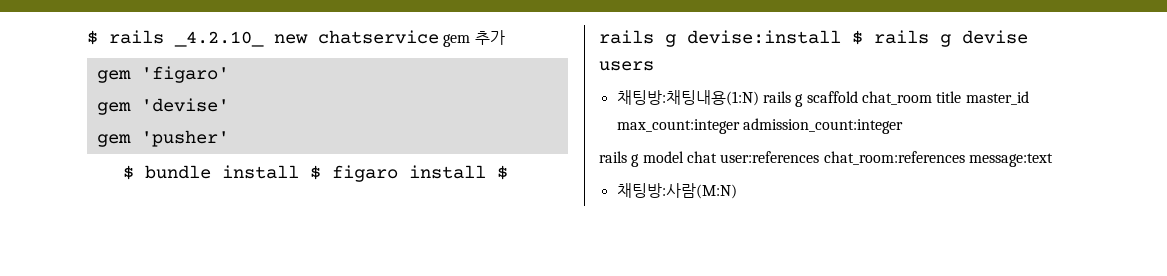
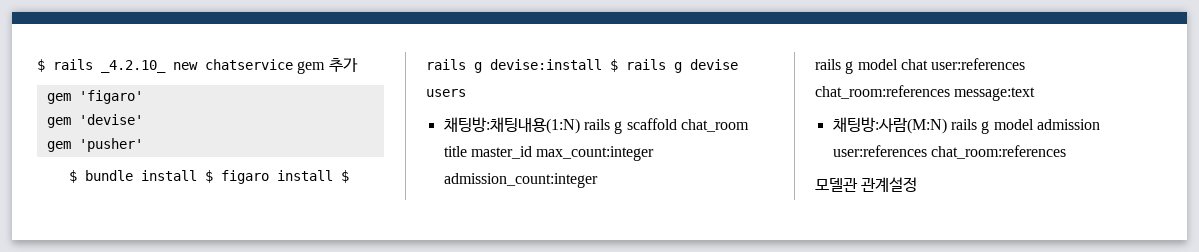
(737, 191) none -> [950,119,1100,134] [832,145,1066,159] [815,177,918,192] rails g model admission user:references chat_room:references // 모델관 관계설정

